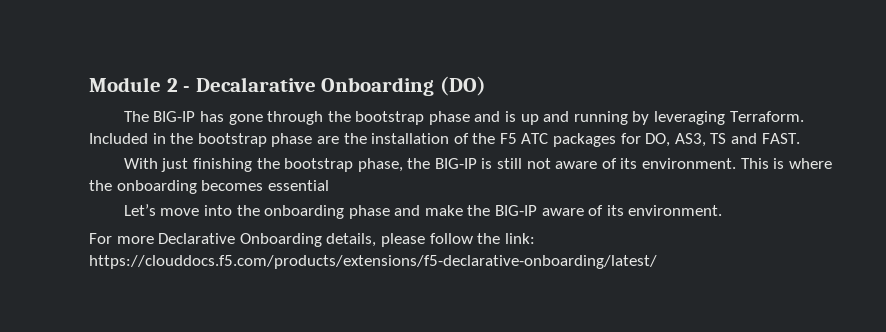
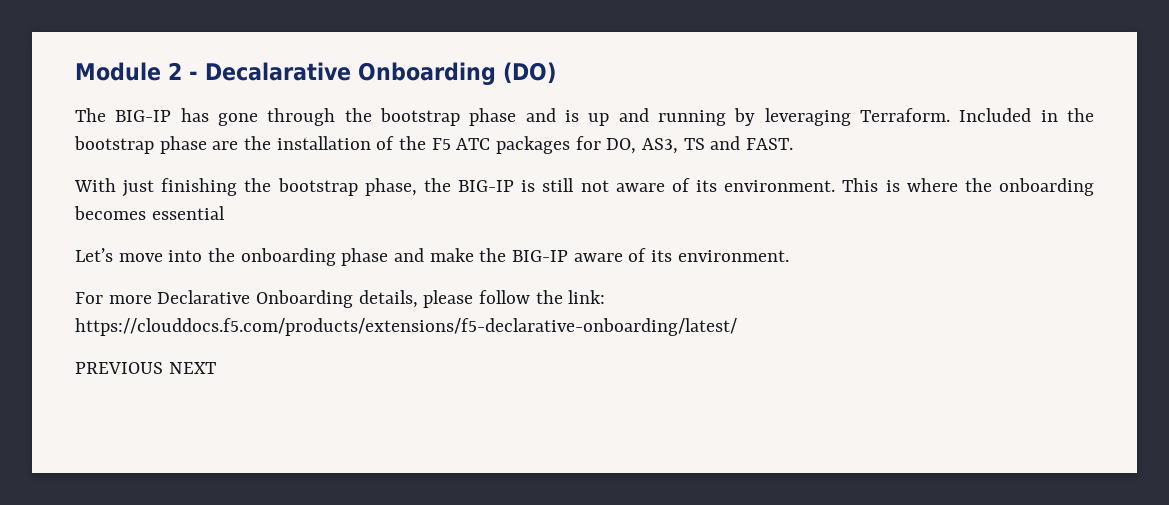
(657, 262) none -> [75,362,216,374] // PREVIOUS NEXT

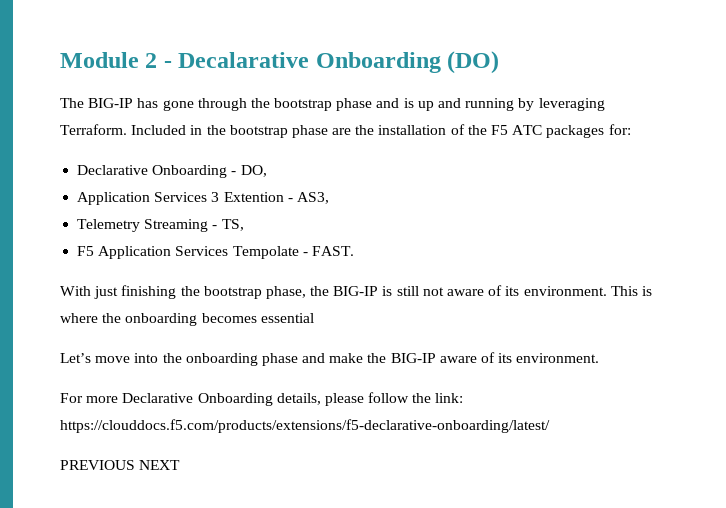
[575,136,741,154] for DO, AS3, TS and -> [608,124,631,135] [77,165,267,178] [77,192,329,205] [77,219,244,232] [77,246,308,259] for: // Declarative Onboarding - DO, // Application Services 3 Extention - AS3, // Telemetry Streaming - TS, // F5 Application Services Tempolate -

